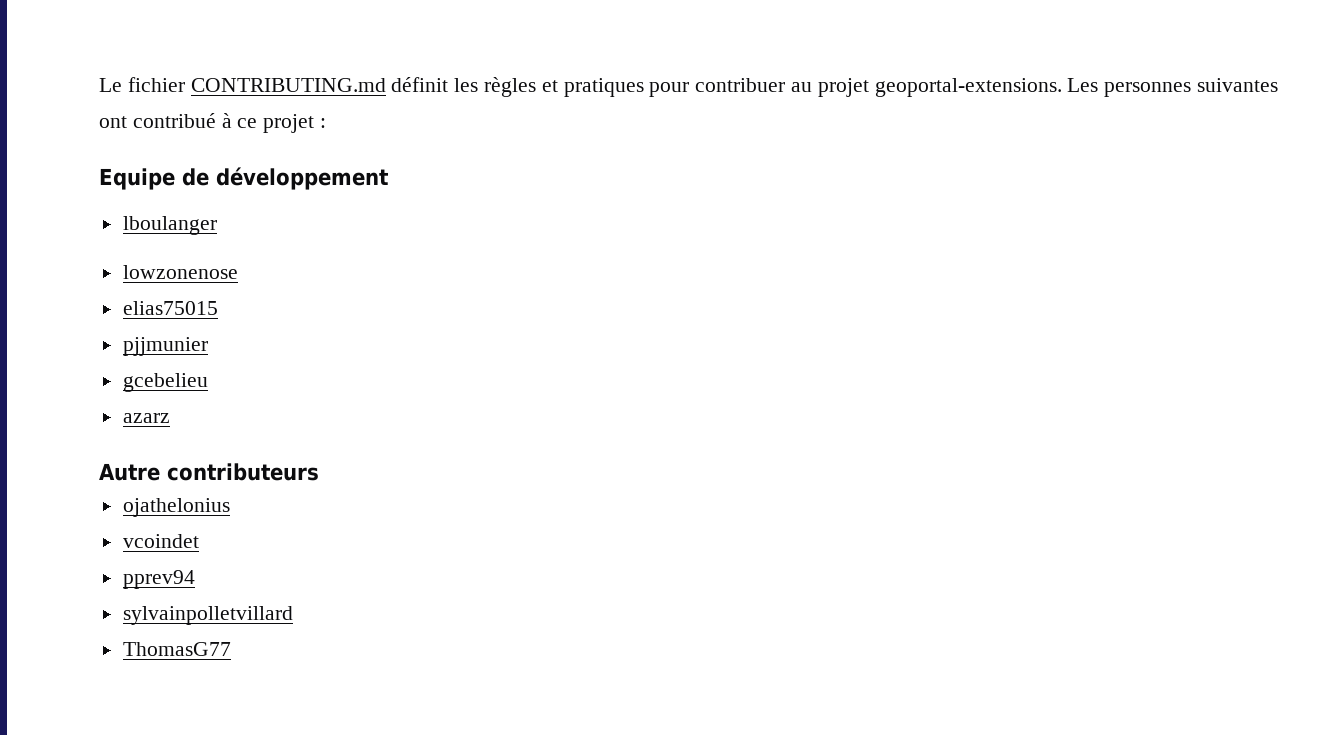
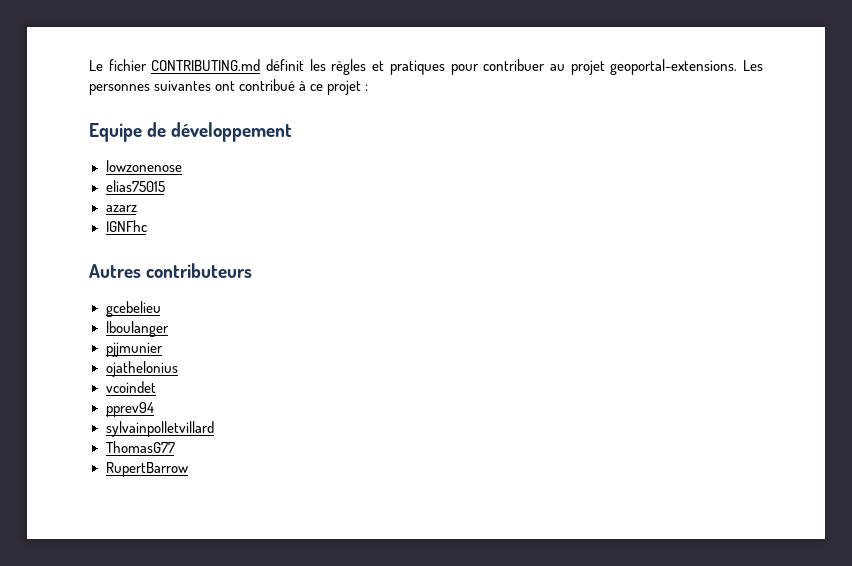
[122,216,217,235] // lboulanger -> (293, 132) none
[122,337,208,356] [122,373,208,392] [122,413,170,423] [99,463,319,481] pjjmunier // gcebelieu // azarz // Autre contributeurs -> [105,205,137,212] [105,220,147,232] [89,263,253,278] [105,301,161,317] [105,321,169,337] [105,342,163,357] azarz // IGNFhc // Autres contributeurs // gcebelieu // lboulanger // pjjmunier
(231, 649) none -> [105,462,188,477] // RupertBarrow

